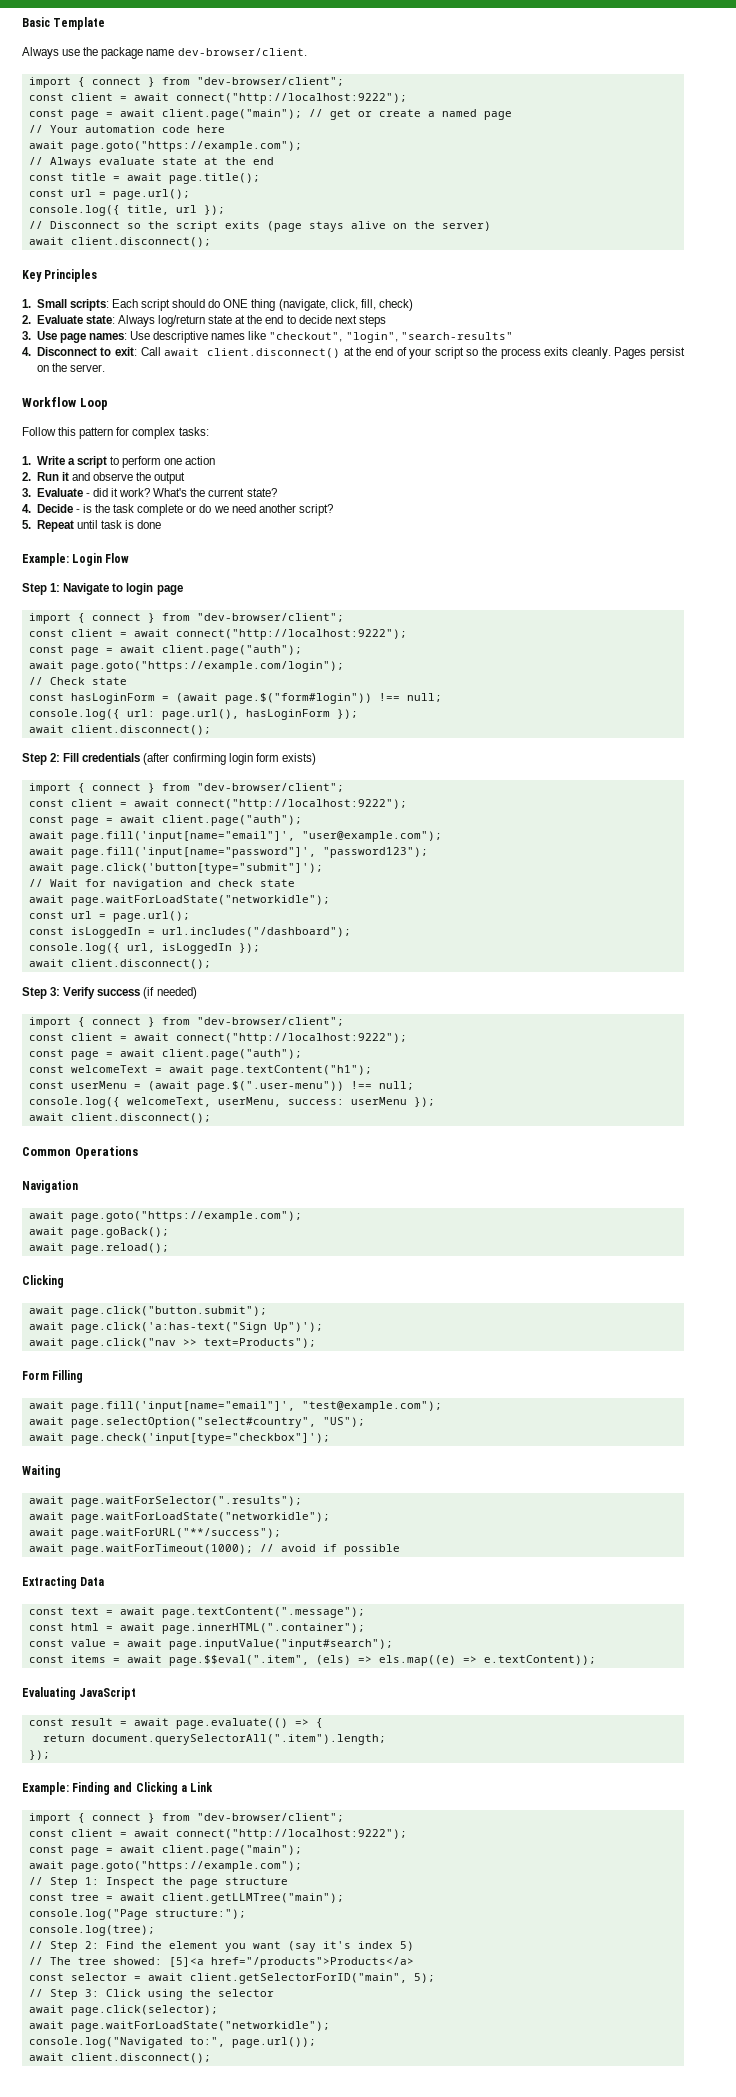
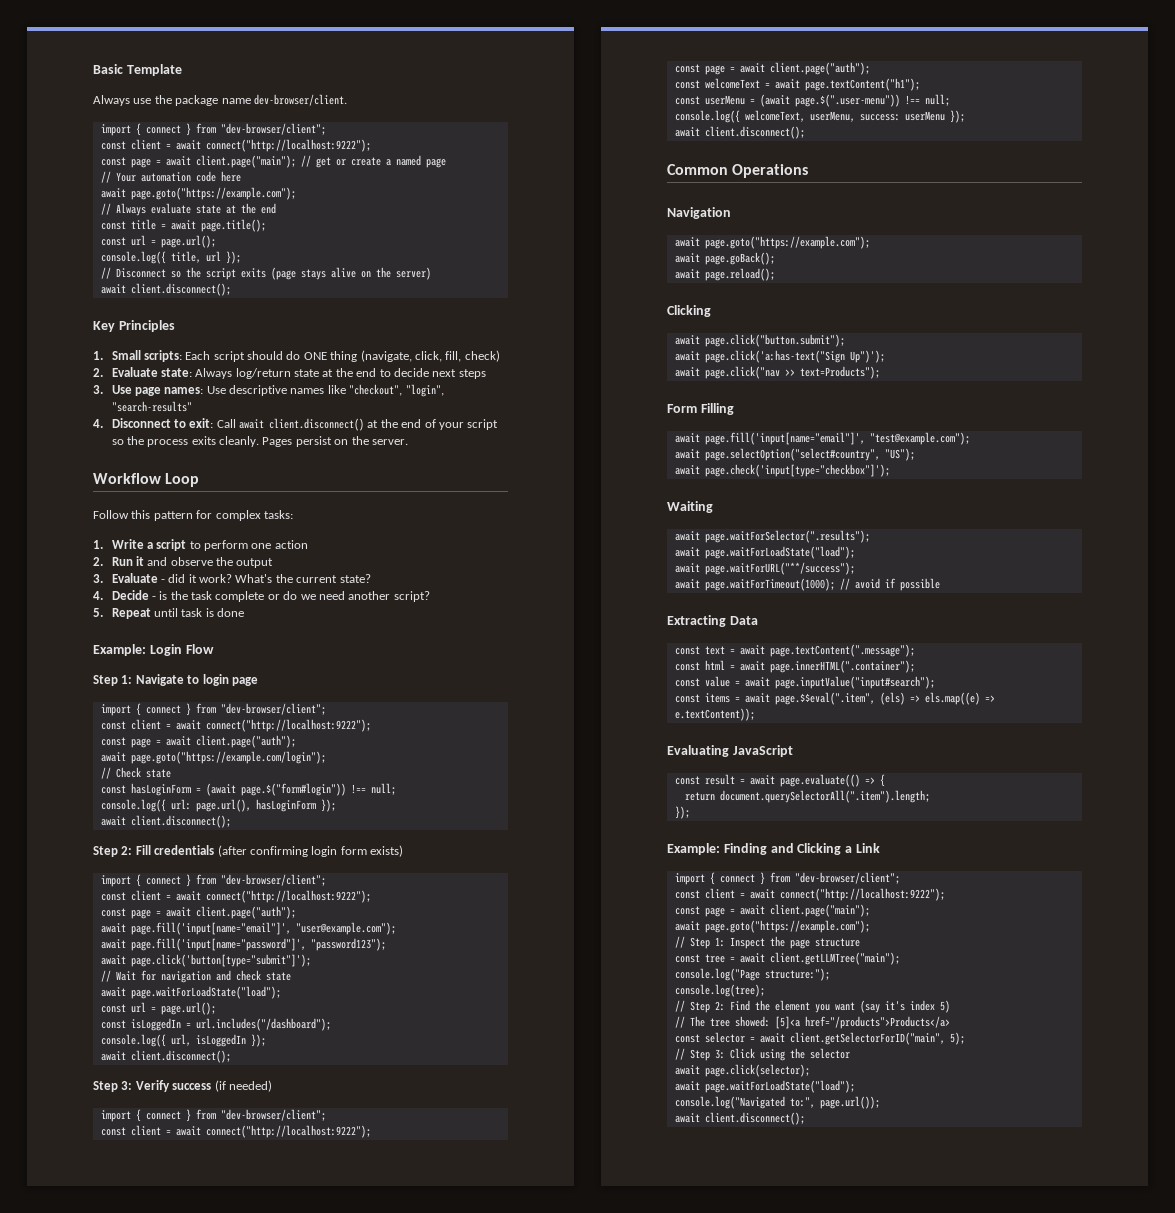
[70,895,330,906] page.waitForLoadState("networkidle"); -> [130,986,281,999] page.waitForLoadState("load");
[70,1512,330,1523] page.waitForLoadState("networkidle"); -> [704,546,855,559] page.waitForLoadState("load");
[70,2021,330,2032] page.waitForLoadState("networkidle"); -> [704,1080,855,1093] page.waitForLoadState("load");

